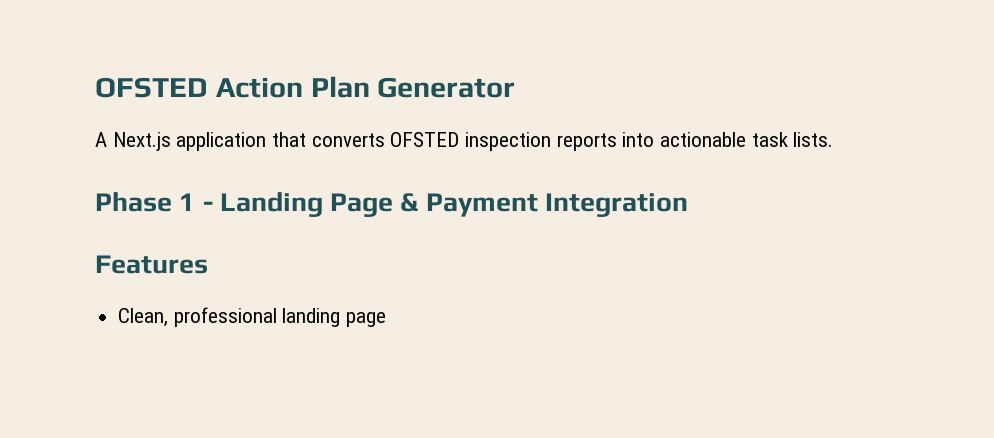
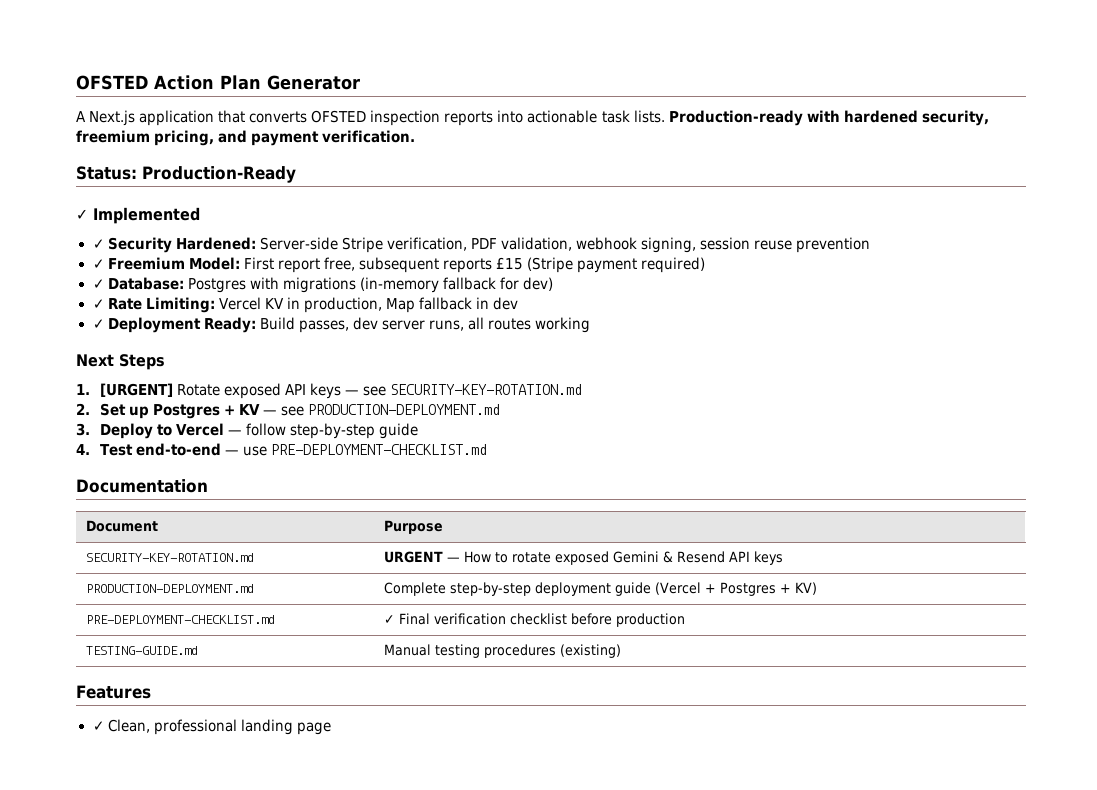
[95,192,689,217] // Phase 1 - Landing Page & Payment Integration -> [668,110,989,126] [76,130,416,146] [76,166,296,183] [76,207,200,224] [92,237,871,253] [92,257,706,273] [92,277,553,293] [92,297,518,313] [92,317,591,333] [76,354,165,370] [76,383,583,399] [76,403,501,419] [76,423,418,439] [76,443,487,456] [76,479,208,493] [86,520,159,532] [384,520,444,534] [86,553,255,562] [384,551,784,565] [86,584,255,593] [384,582,818,596] [86,615,276,624] [384,613,686,627] [86,646,199,655] [384,644,622,658] Production-ready with hardened security, freemium pricing, and payment verification. // Status: Production-Ready // ✓ Implemented // ✓ Security Hardened: Server-side Stripe verification, PDF validation, webhook signing, session reuse prevention // ✓ Freemium Model: First report free, subsequent reports £15 (Stripe payment required) // ✓ Database: Postgres with migrations (in-memory fallback for dev) // ✓ Rate Limiting: Vercel KV in production, Map fallback in dev // ✓ Deployment Ready: Build passes, dev server runs, all routes working // Next Steps // 1. [URGENT] Rotate exposed API keys — see SECURITY-KEY-ROTATION.md // 2. Set up Postgres + KV — see PRODUCTION-DEPLOYMENT.md // 3. Deploy to Vercel — follow step-by-step guide // 4. Test end-to-end — use PRE-DEPLOYMENT-CHECKLIST.md // Documentation // Document | Purpose // SECURITY-KEY-ROTATION.md | URGENT — How to rotate exposed Gemini & Resend API keys // PRODUCTION-DEPLOYMENT.md | Complete step-by-step deployment guide (Vercel + Postgres + KV) // PRE-DEPLOYMENT-CHECKLIST.md | ✓ Final verification checklist before production // TESTING-GUIDE.md | Manual testing procedures (existing)
(208, 264) none -> [92,721,104,731] ✓

